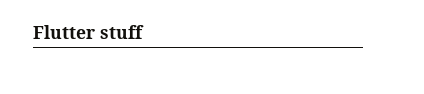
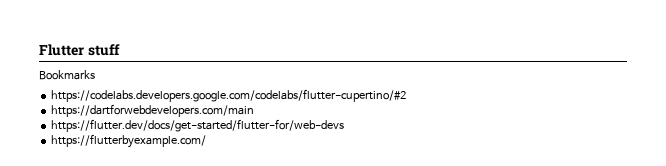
(144, 32) none -> [39,70,95,80] [51,89,407,102] [51,104,255,117] [51,119,345,132] [51,134,207,148] // Bookmarks // https://codelabs.developers.google.com/codelabs/flutter-cupertino/#2 // https://dartforwebdevelopers.com/main // https://flutter.dev/docs/get-started/flutter-for/web-devs // https://flutterbyexample.com/

